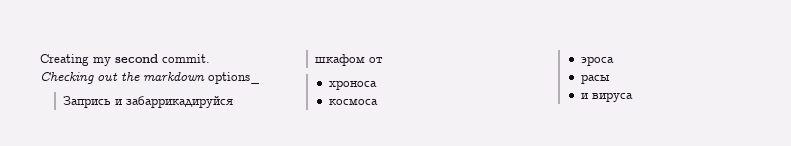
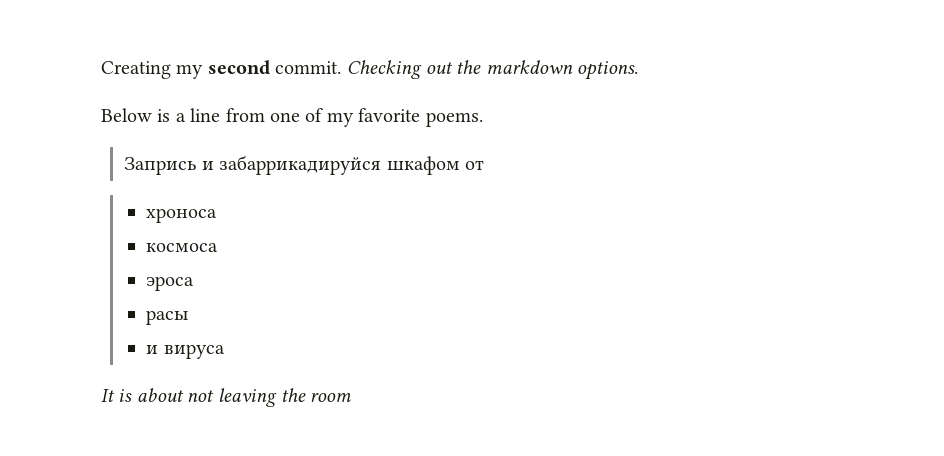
[208,72,260,84] options_ -> [577,61,639,80] [101,108,483,127] options. // Below is a line from one of my favorite poems.
(633, 97) none -> [101,388,352,407] // It is about not leaving the room

